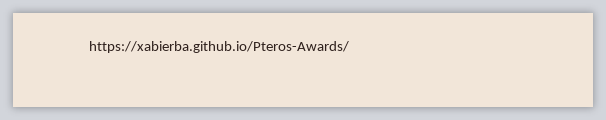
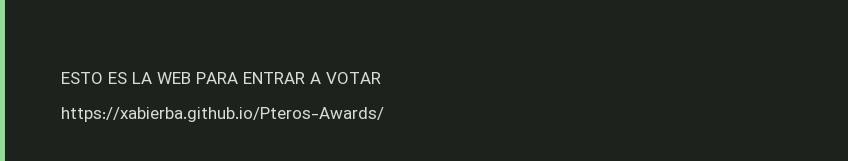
(89, 47) none -> [61,72,381,84] ESTO ES LA WEB PARA ENTRAR A VOTAR //

